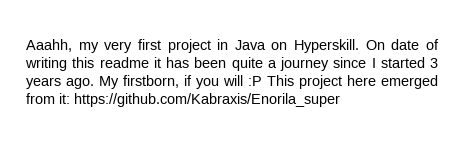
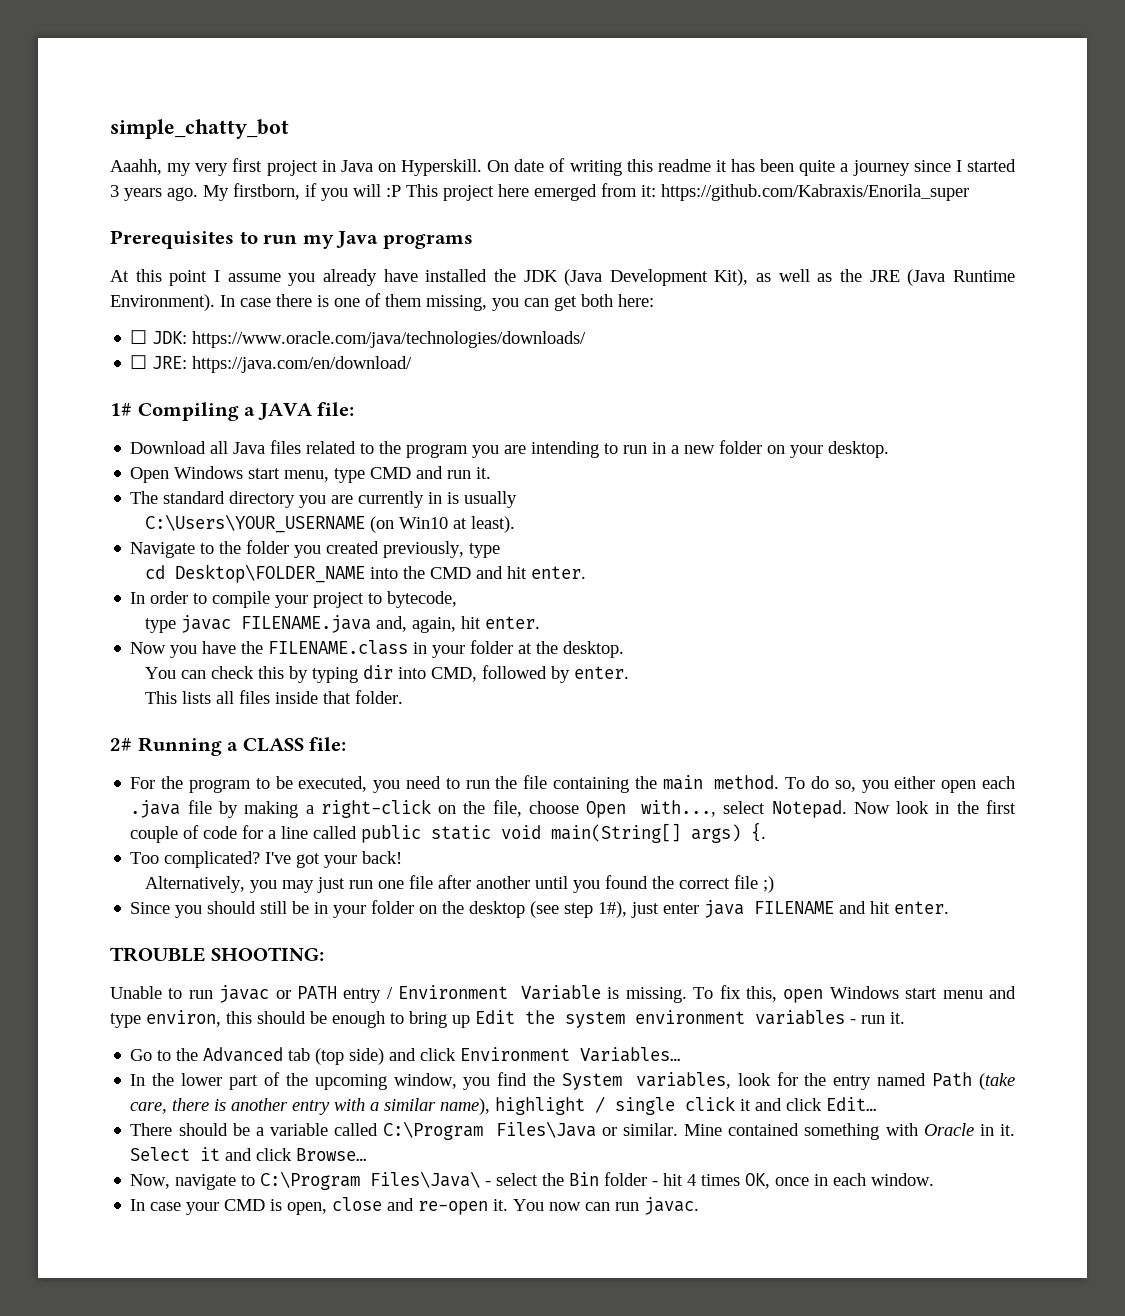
(26, 45) none -> [110,119,289,139] simple_chatty_bot //
(340, 100) none -> [110,230,473,249] [110,269,1015,286] [110,293,654,311] [130,330,587,348] [130,355,413,373] [110,402,355,421] [130,440,890,458] [130,466,492,483] [130,491,518,508] [144,514,515,533] [130,540,501,558] [144,564,586,583] [130,591,458,608] [144,615,540,633] [130,640,625,658] [144,665,629,683] [144,690,403,704] [110,737,347,756] [130,775,1016,793] [130,799,1016,818] [130,822,767,843] [130,851,403,868] [144,875,774,893] [130,900,950,918] [110,947,324,962] [110,985,1016,1003] [110,1010,905,1028] [130,1047,681,1065] [130,1072,1016,1090] [130,1096,877,1115] [130,1121,1015,1140] [130,1147,367,1161] [130,1171,935,1190] [130,1197,700,1215] // Prerequisites to run my Java programs // At this point I assume you already have installed the JDK (Java Development Kit), as well as the JRE (Java Runtime Environment). In case there is one of them missing, you can get both here: // ☐ JDK: https://www.oracle.com/java/technologies/downloads/ // ☐ JRE: https://java.com/en/download/ // 1# Compiling a JAVA file: // Download all Java files related to the program you are intending to run in a new folder on your desktop. // Open Windows start menu, type CMD and run it. // The standard directory you are currently in is usually // C:\Users\YOUR_USERNAME (on Win10 at least). // Navigate to the folder you created previously, type // cd Desktop\FOLDER_NAME into the CMD and hit enter. // In order to compile your project to bytecode, // type javac FILENAME.java and, again, hit enter. // Now you have the FILENAME.class in your folder at the desktop. // You can check this by typing dir into CMD, followed by enter. // This lists all files inside that folder. // 2# Running a CLASS file: // For the program to be executed, you need to run the file containing the main method. To do so, you either open each .java file by making a right-click on the file, choose Open with..., select Notepad. Now look in the first couple of code for a line called public static void main(String[] args) {. // Too complicated? I've got your back! // Alternatively, you may just run one file after another until you found the correct file ;) // Since you should still be in your folder on the desktop (see step 1#), just enter java FILENAME and hit enter. // TROUBLE SHOOTING: // Unable to run javac or PATH entry / Environment Variable is missing. To fix this, open Windows start menu and type environ, this should be enough to bring up Edit the system environment variables - run it. // Go to the Advanced tab (top side) and click Environment Variables… // In the lower part of the upcoming window, you find the System variables, look for the entry named Path (take care, there is another entry with a similar name), highlight / single click it and click Edit… // There should be a variable called C:\Program Files\Java or similar. Mine contained something with Oracle in it. Select it and click Browse… // Now, navigate to C:\Program Files\Java\ - select the Bin folder - hit 4 times OK, once in each window. // In case your CMD is open, close and re-open it. You now can run javac.

